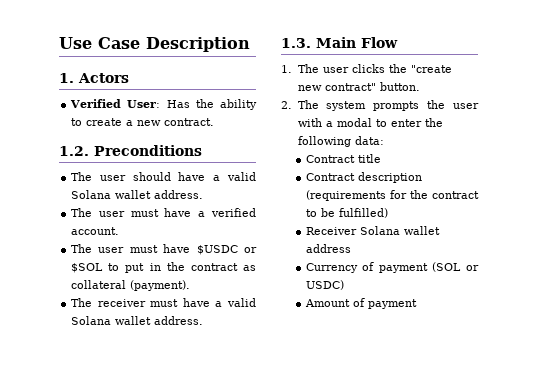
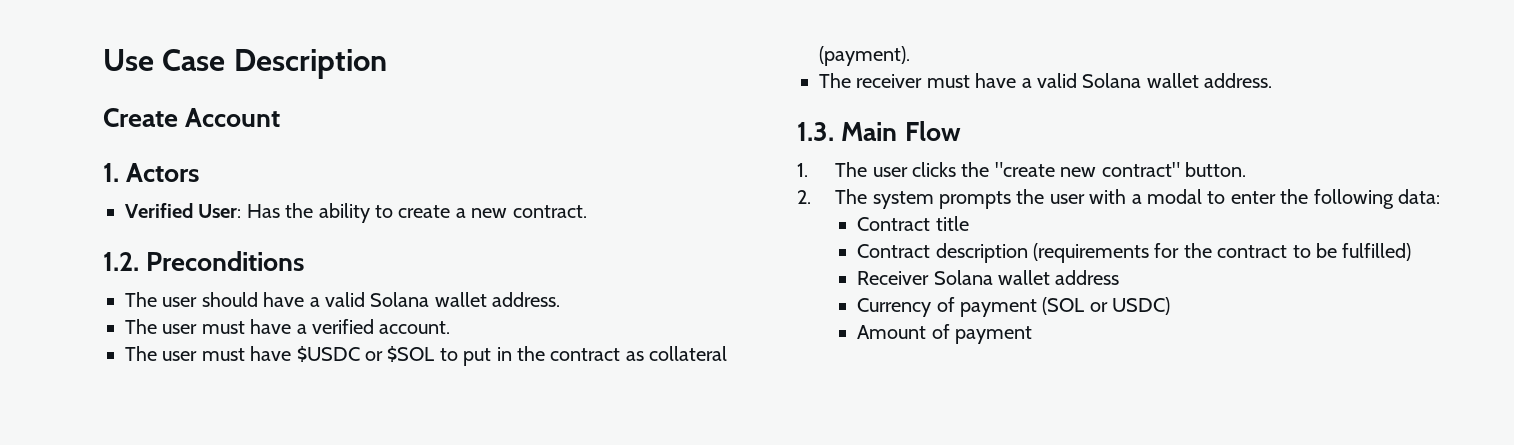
(250, 44) none -> [103,108,281,127] // Create Account

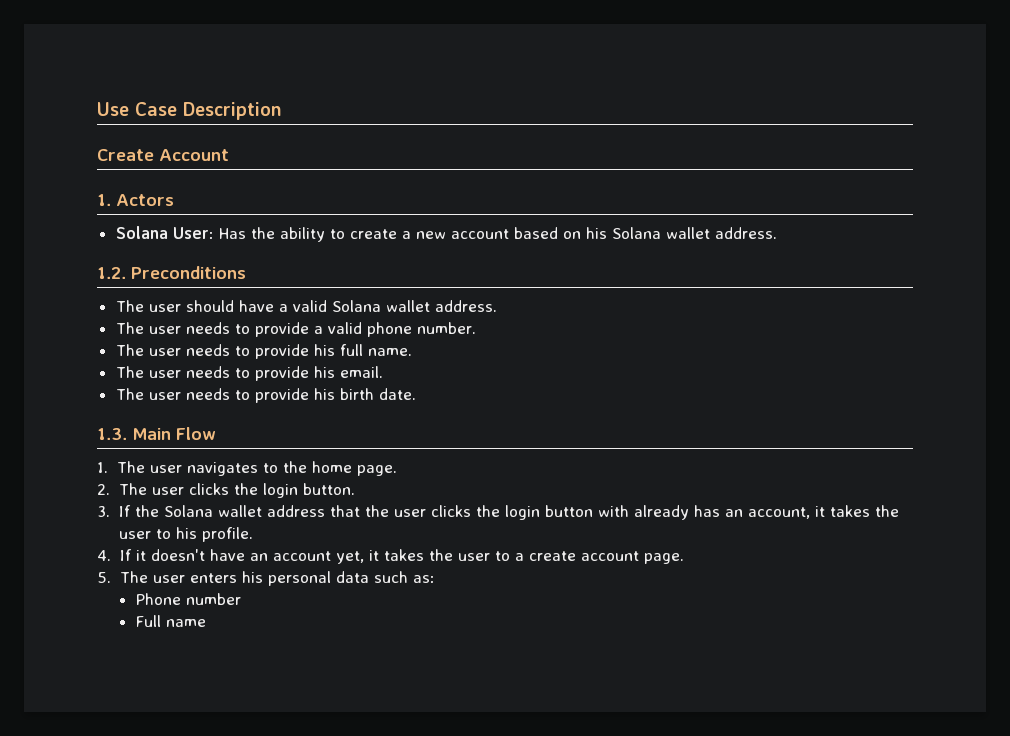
[125,203,193,218] Verified -> [115,226,168,239] Solana
[512,205,587,218] contract. -> [450,227,777,239] account based on his Solana wallet address.
[201,319,451,334] [125,346,728,366] [819,46,910,66] [819,73,1273,88] must have a verified account. // The user must have $USDC or $SOL to put in the contract as collateral (payment). // The receiver must have a valid Solana wallet address. -> [185,322,476,337] [115,344,412,359] [115,366,383,381] [115,388,416,403] needs to provide a valid phone number. // The user needs to provide his full name. // The user needs to provide his email. // The user needs to provide his birth date.
[911,162,1246,177] [797,189,1440,209] [857,216,969,231] [857,243,1412,263] [857,270,1120,285] [857,297,1171,317] [857,324,1032,344] clicks the "create new contract" button. // 2. The system prompts the user with a modal to enter the following data: // Contract title // Contract description (requirements for the contract to be fulfilled) // Receiver Solana wallet address // Currency of payment (SOL or USDC) // Amount of payment -> [186,461,397,476] [97,483,355,498] [97,505,899,520] [118,527,253,542] [97,549,684,564] [97,571,435,586] [135,593,242,605] [135,615,207,627] navigates to the home page. // 2. The user clicks the login button. // 3. If the Solana wallet address that the user clicks the login button with already has an account, it takes the user to his profile. // 4. If it doesn't have an account yet, it takes the user to a create account page. // 5. The user enters his personal data such as: // Phone number // Full name

